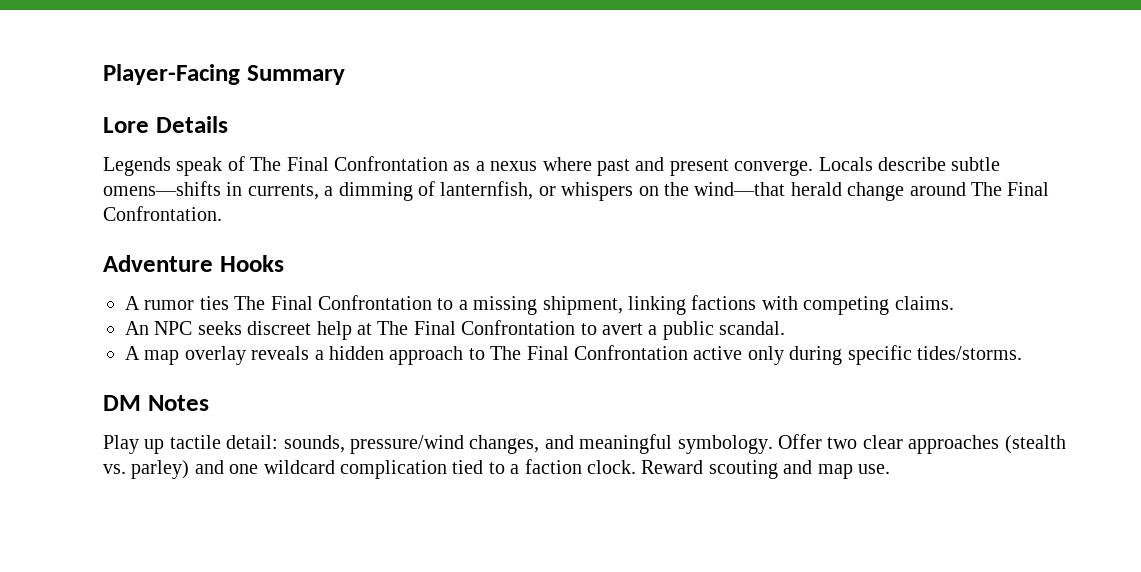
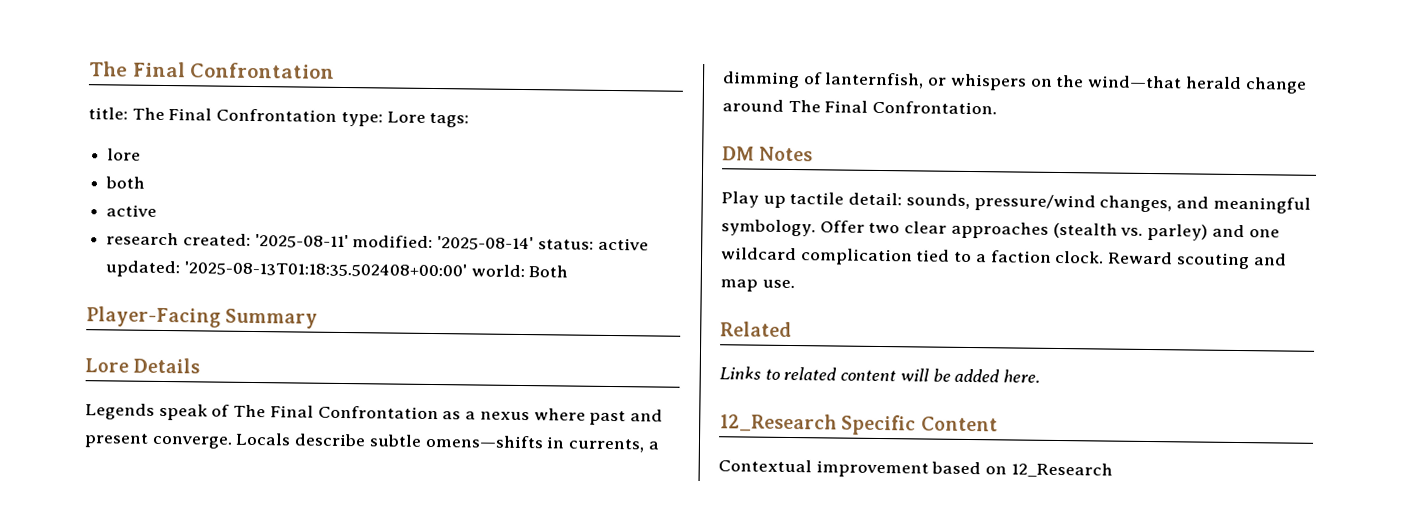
(103, 74) none -> [89,61,336,79] [88,107,470,128] [107,148,142,161] [105,176,146,189] [106,204,158,217] [106,232,649,251] [105,260,569,278] The Final Confrontation // title: The Final Confrontation type: Lore tags: // lore // both // active // research created: '2025-08-11' modified: '2025-08-14' status: active updated: '2025-08-13T01:18:35.502408+00:00' world: Both //
[103,255,284,272] [125,295,954,315] [125,320,786,340] [125,345,1022,365] // Adventure Hooks // A rumor ties The Final Confrontation to a missing shipment, linking factions with competing claims. // An NPC seeks discreet help at The Final Confrontation to avert a public scandal. // A map overlay reveals a hidden approach to The Final Confrontation active only during specific tides/storms. -> (998, 107) none
(890, 469) none -> [720,321,792,338] [719,366,1041,383] [719,413,998,436] [718,459,1113,478] // Related // Links to related content will be added here. // 12_Research Specific Content // Contextual improvement based on 12_Research

